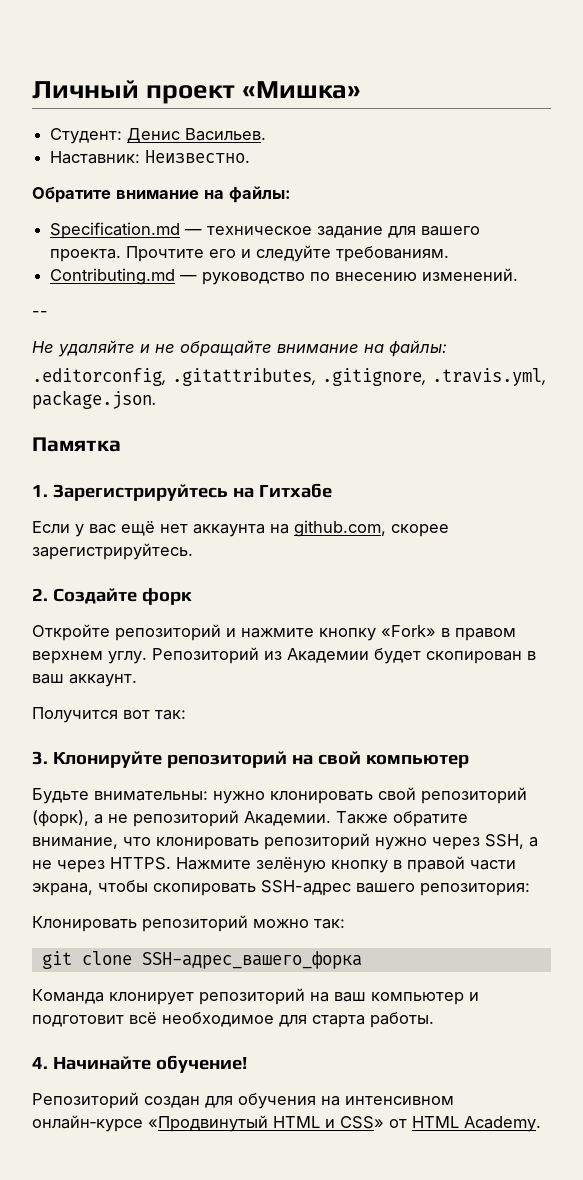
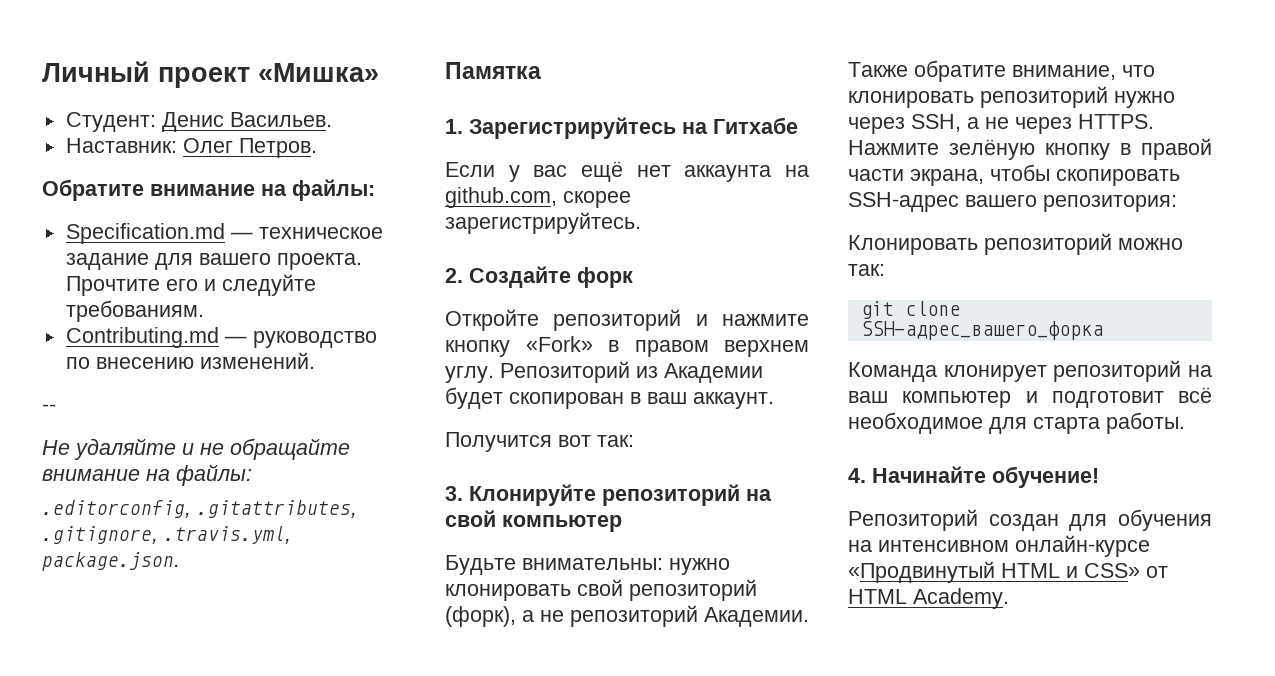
[145,150,251,163] Неизвестно. -> [182,138,317,158] Олег Петров.

